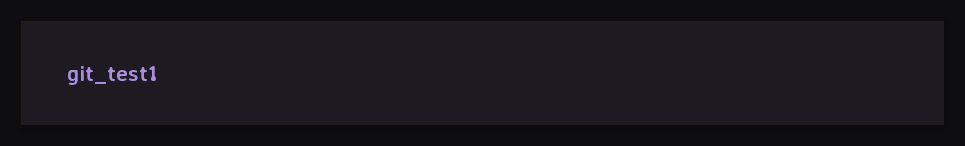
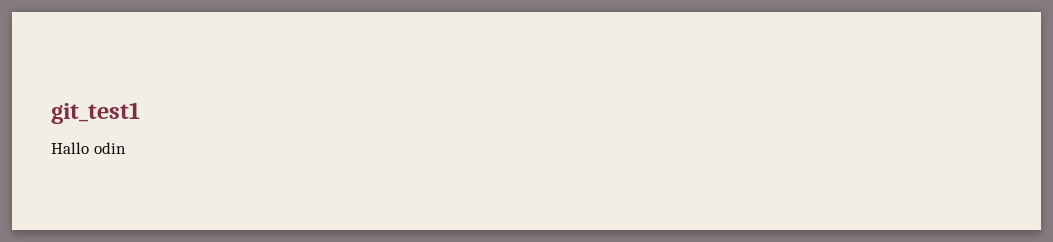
(158, 75) none -> [51,142,126,154] // Hallo odin

